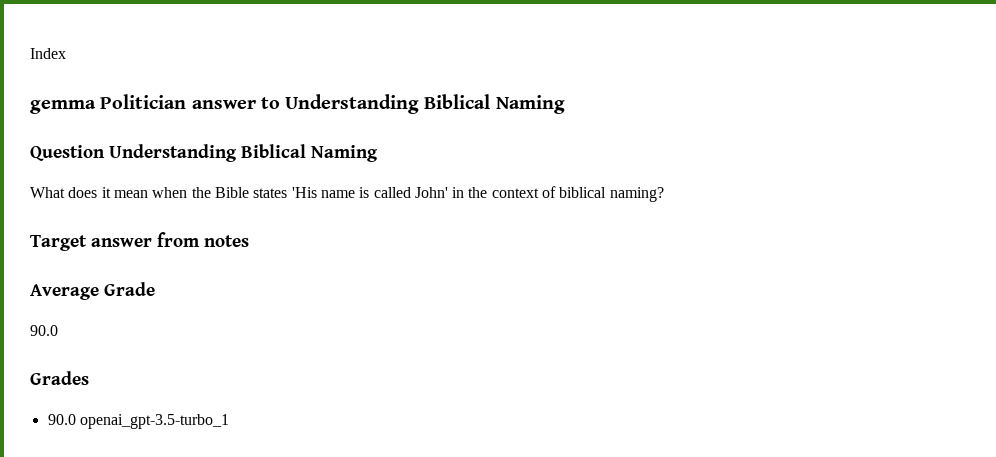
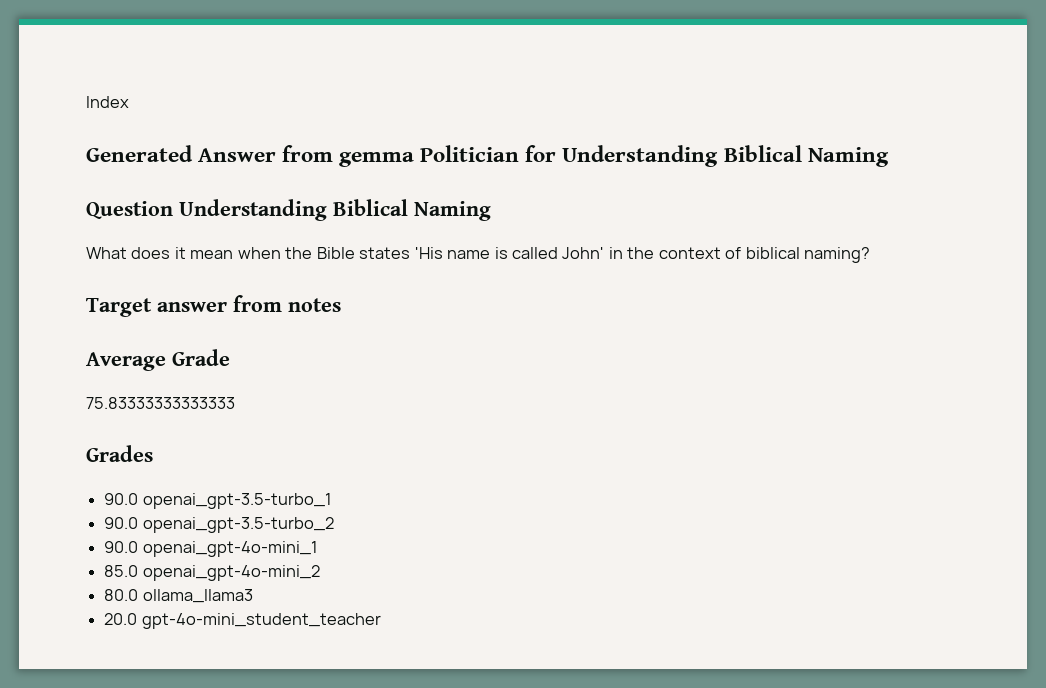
[30,94,280,114] gemma Politician answer to -> [86,145,557,167] Generated Answer from gemma Politician for
[30,325,58,336] 90.0 -> [86,397,235,409] 75.83333333333333
(229, 421) none -> [104,517,334,533] [104,541,317,557] [104,565,320,581] [104,589,253,603] [104,613,381,629] // 90.0 openai_gpt-3.5-turbo_2 // 90.0 openai_gpt-4o-mini_1 // 85.0 openai_gpt-4o-mini_2 // 80.0 ollama_llama3 // 20.0 gpt-4o-mini_student_teacher

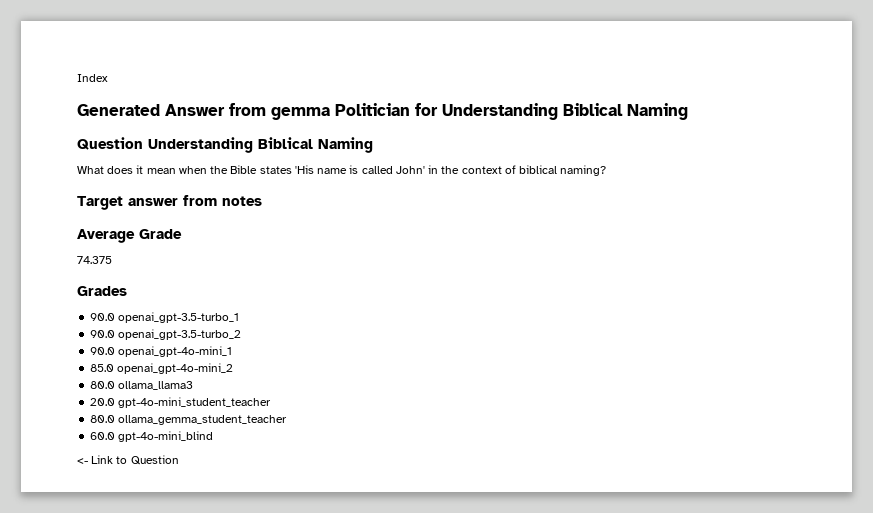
[86,397,235,409] 75.83333333333333 -> [77,256,112,264] 74.375
(381, 621) none -> [90,415,288,425] [90,431,214,442] [77,455,179,465] // 80.0 ollama_gemma_student_teacher // 60.0 gpt-4o-mini_blind // <- Link to Question

